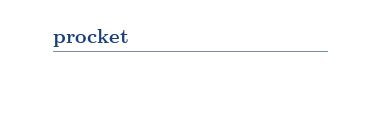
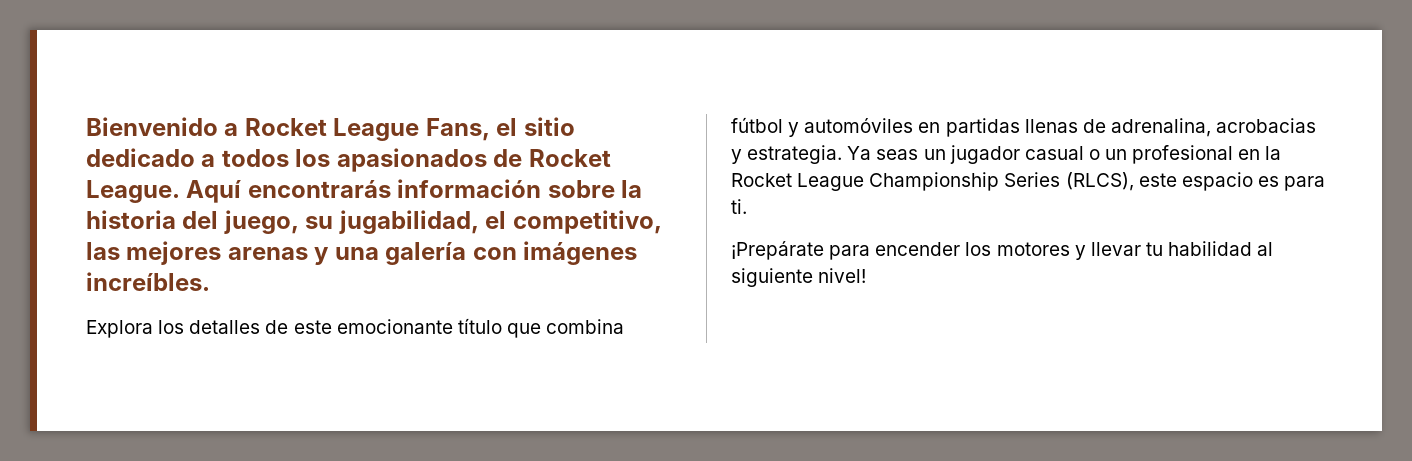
[53,29,129,47] procket -> [86,117,575,141] [86,148,611,172] [86,179,643,203] [86,210,662,234] [86,241,638,265] [86,272,210,291] [86,318,625,338] [731,117,1317,137] [731,145,1282,164] [731,172,1326,191] [731,199,747,214] [731,241,1274,260] [731,268,867,287] Bienvenido a Rocket League Fans, el sitio dedicado a todos los apasionados de Rocket League. Aquí encontrarás información sobre la historia del juego, su jugabilidad, el competitivo, las mejores arenas y una galería con imágenes increíbles. // Explora los detalles de este emocionante título que combina fútbol y automóviles en partidas llenas de adrenalina, acrobacias y estrategia. Ya seas un jugador casual o un profesional en la Rocket League Championship Series (RLCS), este espacio es para ti. // ¡Prepárate para encender los motores y llevar tu habilidad al siguiente nivel!

